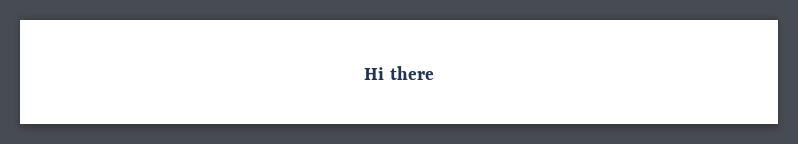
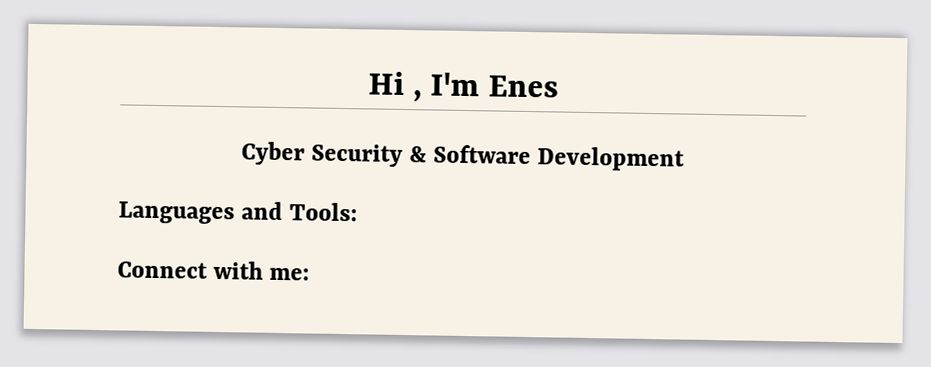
[389,66,434,80] there -> [412,72,560,103] [240,141,686,172] [118,201,359,225] [117,260,311,281] , I'm Enes // Cyber Security & Software Development // Languages and Tools: // Connect with me:

